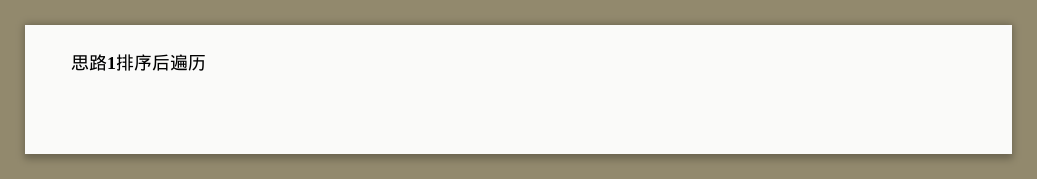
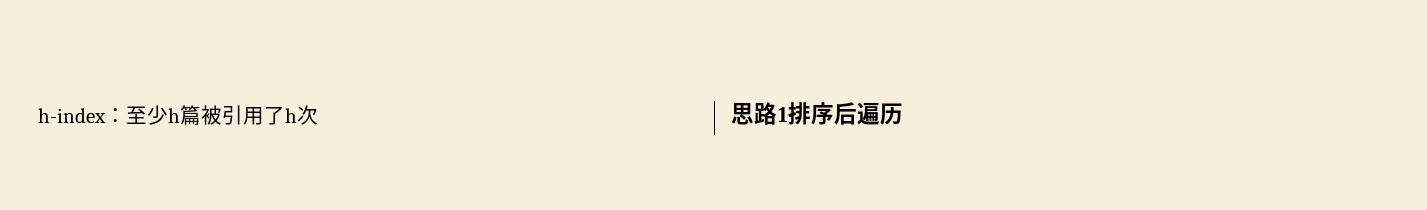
(71, 63) none -> [38,105,318,126] h-index：至少h篇被引用了h次 //

